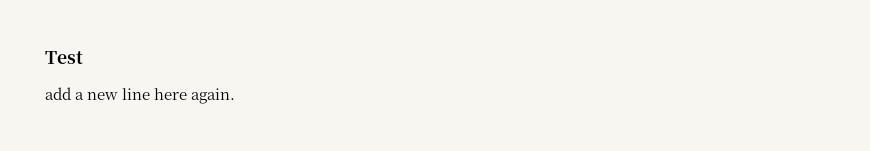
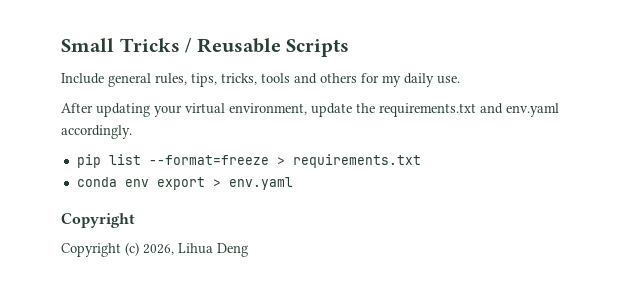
[45,51,83,64] [45,87,236,104] Test // add a new line here again. -> [61,38,350,57] [61,73,460,87] [61,103,559,117] [61,125,132,139] [76,154,421,168] [76,177,293,190] [61,213,135,228] [61,242,248,257] Small Tricks / Reusable Scripts // Include general rules, tips, tricks, tools and others for my daily use. // After updating your virtual environment, update the requirements.txt and env.yaml accordingly. // pip list --format=freeze > requirements.txt // conda env export > env.yaml // Copyright // Copyright (c) 2026, Lihua Deng

